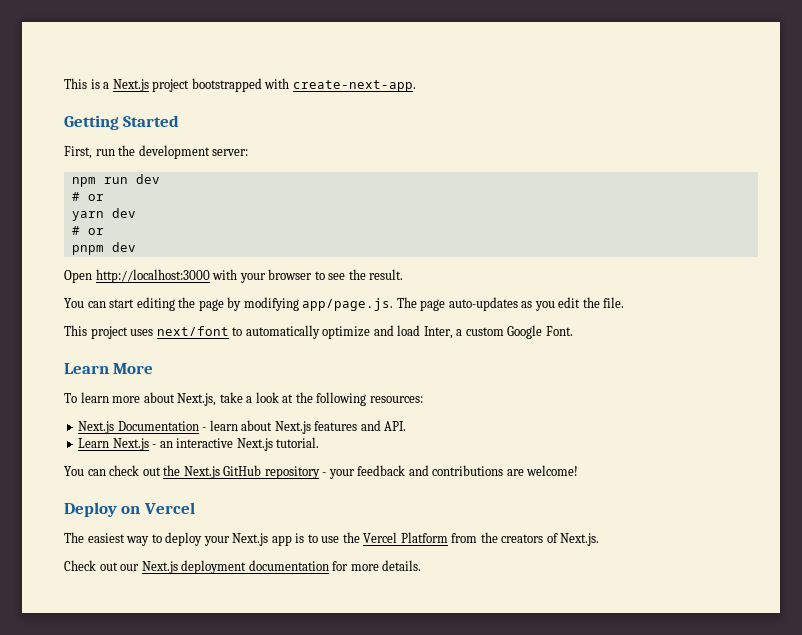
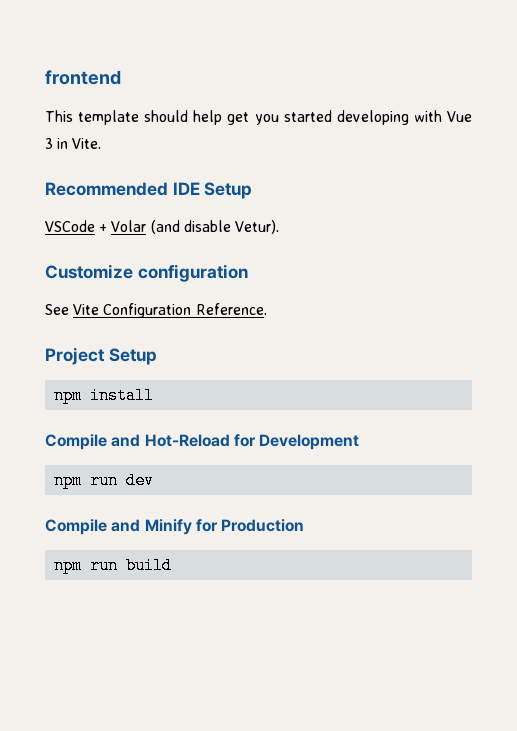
[64,78,416,92] [64,115,180,130] [64,145,249,159] [71,174,160,187] [71,192,104,201] [71,208,136,221] [71,226,104,235] [71,242,136,255] [64,269,404,283] [64,297,625,311] [64,325,573,339] [64,363,154,374] [64,392,423,406] [78,420,407,434] [78,437,320,451] [64,465,579,479] [64,502,195,517] [64,532,600,546] [64,560,422,574] This is a Next.js project bootstrapped with create-next-app. // Getting Started // First, run the development server: // npm run dev // # or // yarn dev // # or // pnpm dev // Open http://localhost:3000 with your browser to see the result. // You can start editing the page by modifying app/page.js. The page auto-updates as you edit the file. // This project uses next/font to automatically optimize and load Inter, a custom Google Font. // Learn More // To learn more about Next.js, take a look at the following resources: // Next.js Documentation - learn about Next.js features and API. // Learn Next.js - an interactive Next.js tutorial. // You can check out the Next.js GitHub repository - your feedback and contributions are welcome! // Deploy on Vercel // The easiest way to deploy your Next.js app is to use the Vercel Platform from the creators of Next.js. // Check out our Next.js deployment documentation for more details. -> [45,70,121,85] [45,110,472,125] [45,138,102,149] [45,182,253,199] [45,220,279,234] [45,264,248,282] [45,303,267,318] [45,347,157,365] [54,387,155,404] [45,434,360,450] [54,472,155,489] [45,519,305,535] [54,557,173,574] frontend // This template should help get you started developing with Vue 3 in Vite. // Recommended IDE Setup // VSCode + Volar (and disable Vetur). // Customize configuration // See Vite Configuration Reference. // Project Setup // npm install // Compile and Hot-Reload for Development // npm run dev // Compile and Minify for Production // npm run build

